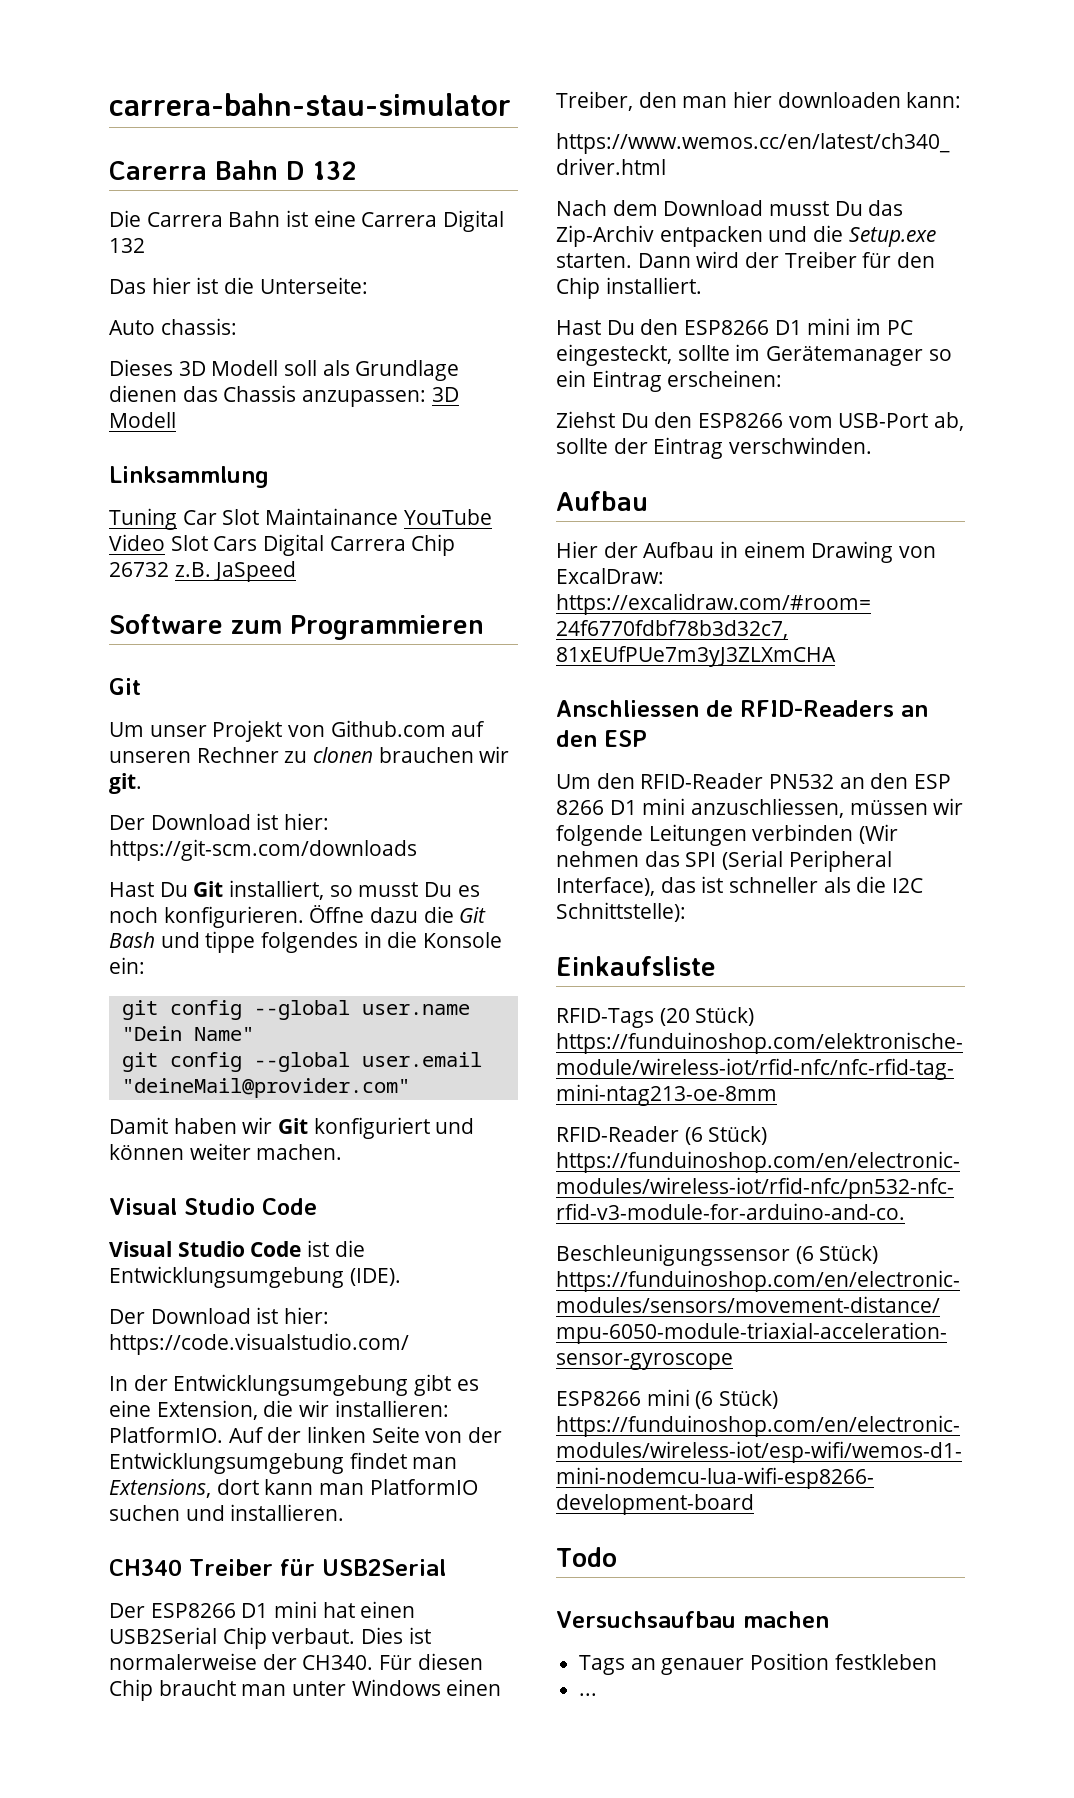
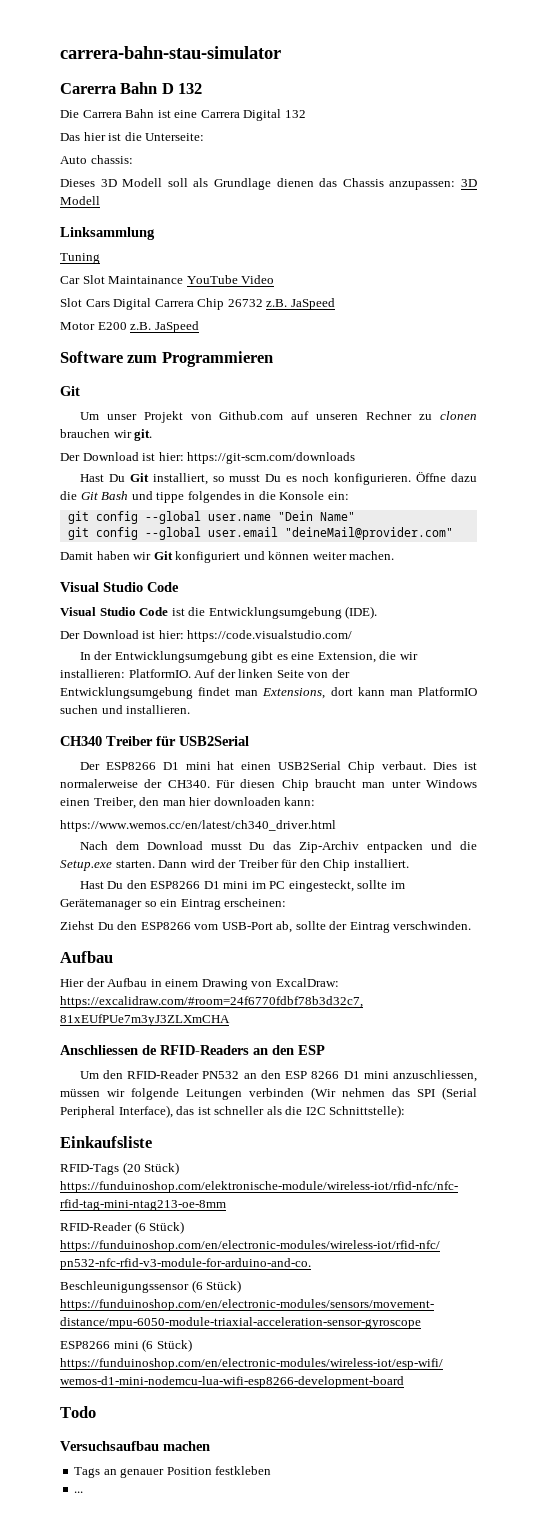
(177, 519) none -> (100, 258) //
(165, 542) none -> (275, 279) //
(297, 571) none -> [60,321,199,333] // Motor E200 z.B. JaSpeed

